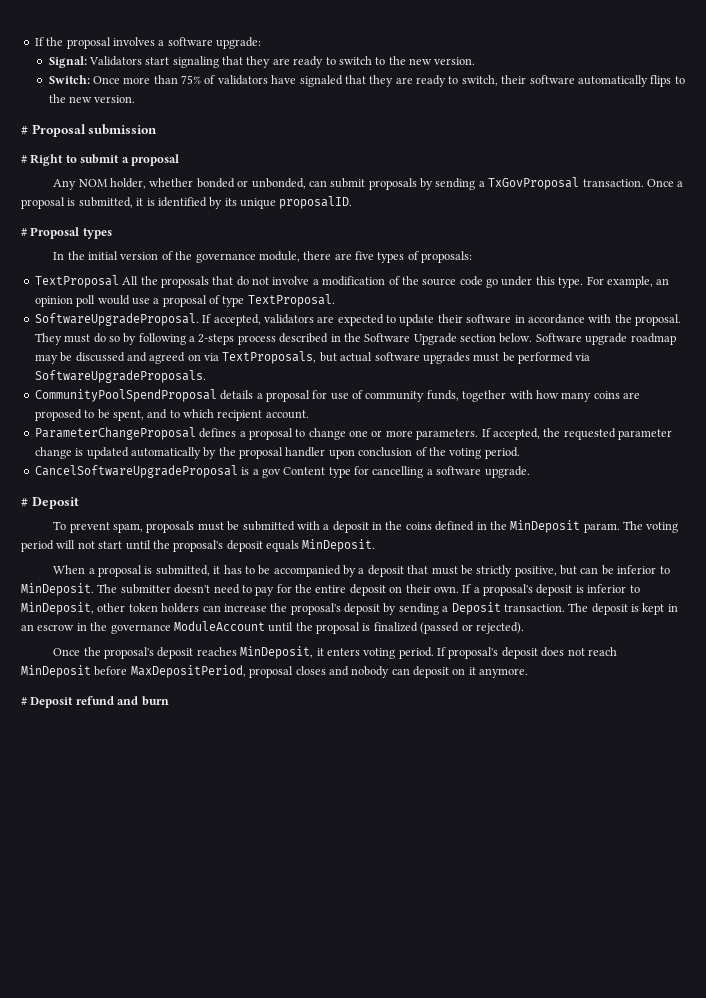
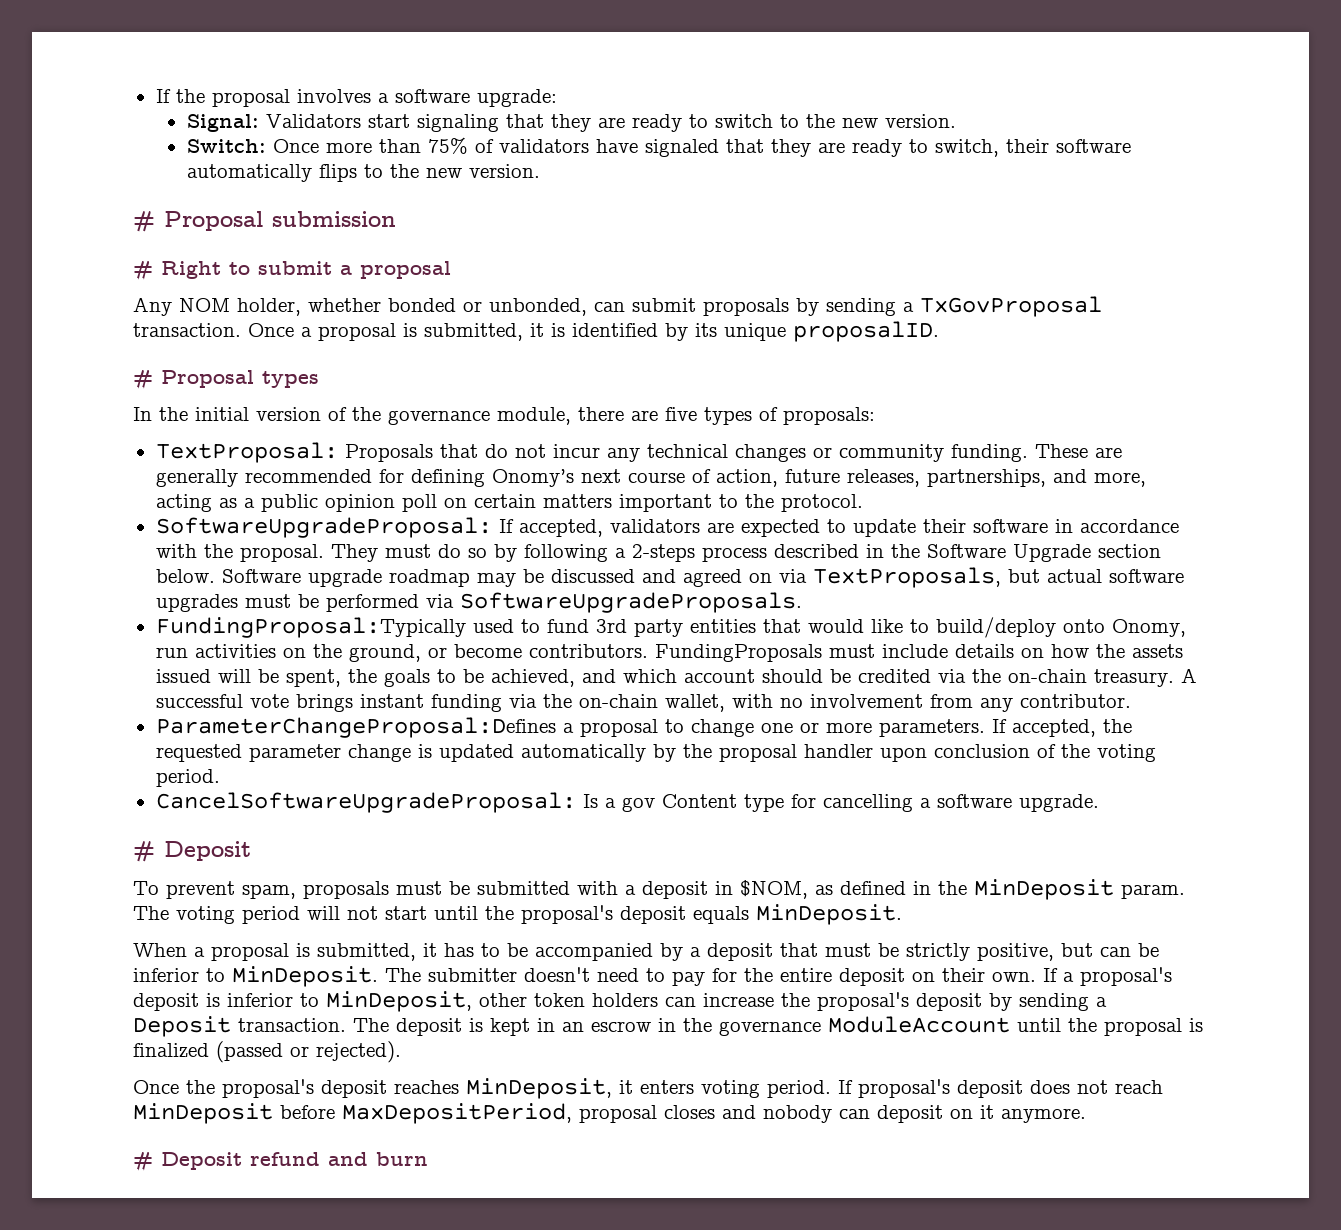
[34,275,670,288] [34,294,335,307] [34,313,199,326] TextProposal All the proposals that do not involve a modification of the source code go under this type. For example, an opinion poll would use a proposal of type TextProposal. // SoftwareUpgradeProposal. -> [155,442,1122,463] [155,469,1146,487] [155,494,863,512] [155,517,492,538] TextProposal: Proposals that do not incur any technical changes or community funding. These are generally recommended for defining Onomy’s next course of action, future releases, partnerships, and more, acting as a public opinion poll on certain matters important to the protocol. // SoftwareUpgradeProposal:
[34,389,640,402] [34,409,309,421] [34,427,237,440] CommunityPoolSpendProposal details a proposal for use of community funds, together with how many coins are proposed to be spent, and to which recipient account. // ParameterChangeProposal defines -> [155,617,1186,638] [155,644,1183,662] [155,668,1197,687] [155,694,1131,712] [155,717,556,738] FundingProposal:Typically used to fund 3rd party entities that would like to build/deploy onto Onomy, run activities on the ground, or become contributors. FundingProposals must include details on how the assets issued will be spent, the goals to be achieved, and which account should be credited via the on-chain treasury. A successful vote brings instant funding via the on-chain wallet, with no involvement from any contributor. // ParameterChangeProposal:Defines
[34,465,250,478] CancelSoftwareUpgradeProposal is -> [155,792,598,813] CancelSoftwareUpgradeProposal: Is
[385,521,432,530] the coins -> [740,880,833,899] $NOM, as

